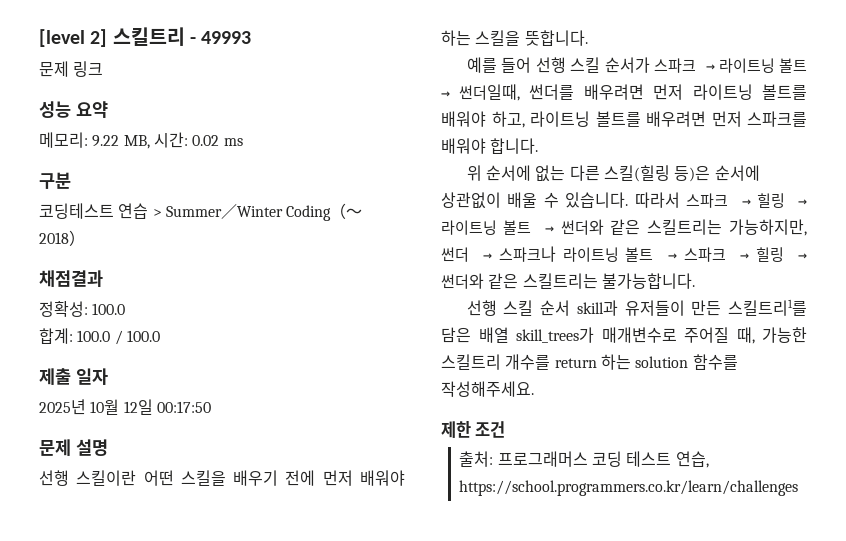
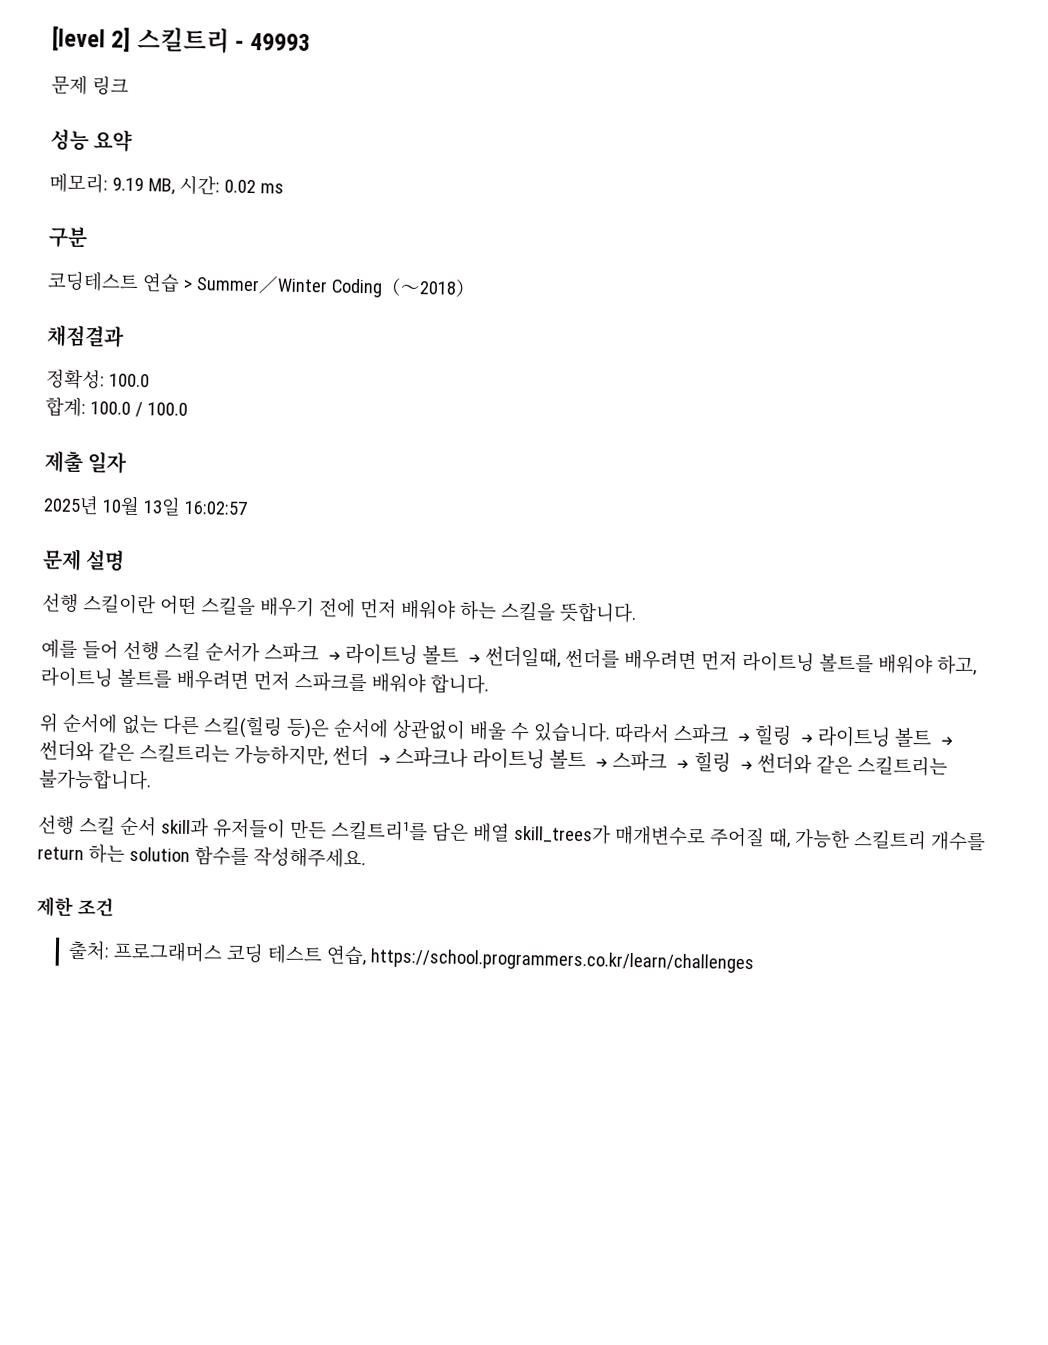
[92,135,120,147] 9.22 -> [111,177,144,192] 9.19
[123,399,211,415] 12일 00:17:50 -> [142,497,248,516] 13일 16:02:57

